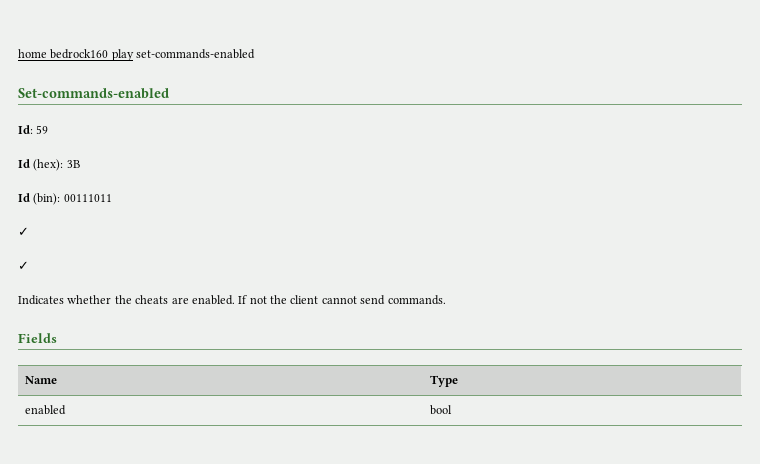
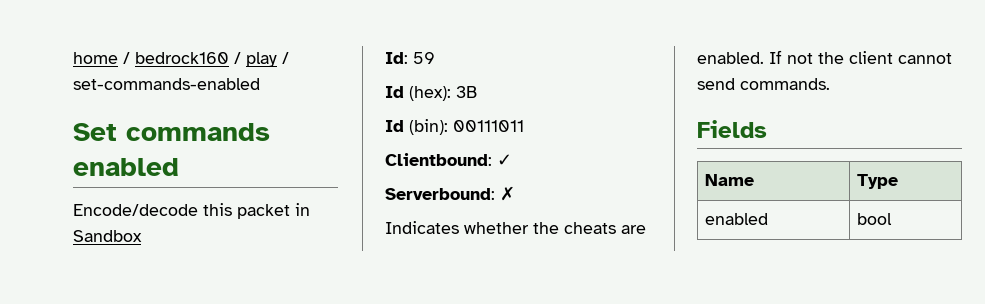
[50,49,256,61] [18,88,169,99] bedrock160 play set-commands-enabled // Set-commands-enabled -> [123,52,289,67] [73,78,260,90] [73,123,270,141] [73,158,179,176] [73,203,310,219] [73,230,142,242] / bedrock160 / play / set-commands-enabled // Set commands enabled // Encode/decode this packet in Sandbox
[18,227,29,236] [18,261,29,270] ✓ // ✓ -> [385,153,512,166] [385,186,515,201] Clientbound: ✓ // Serverbound: ✗

